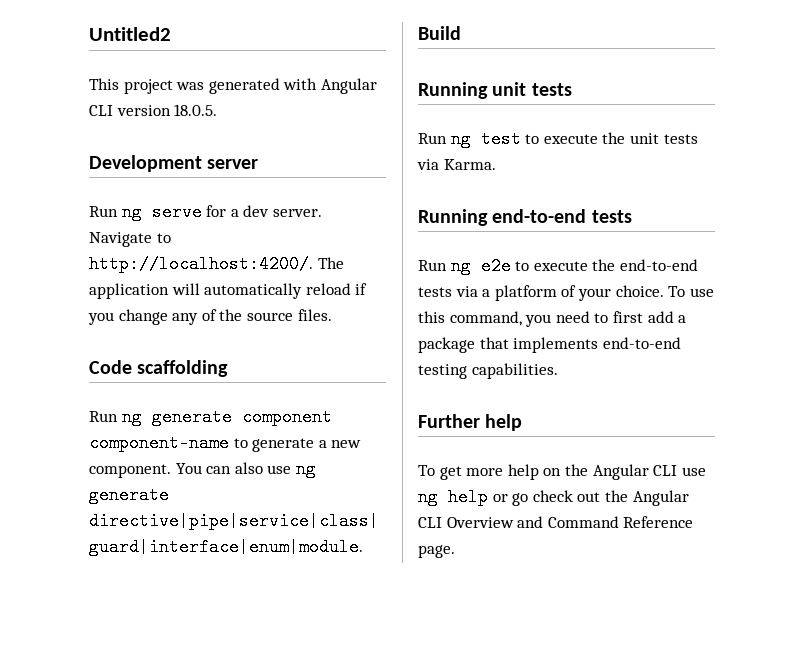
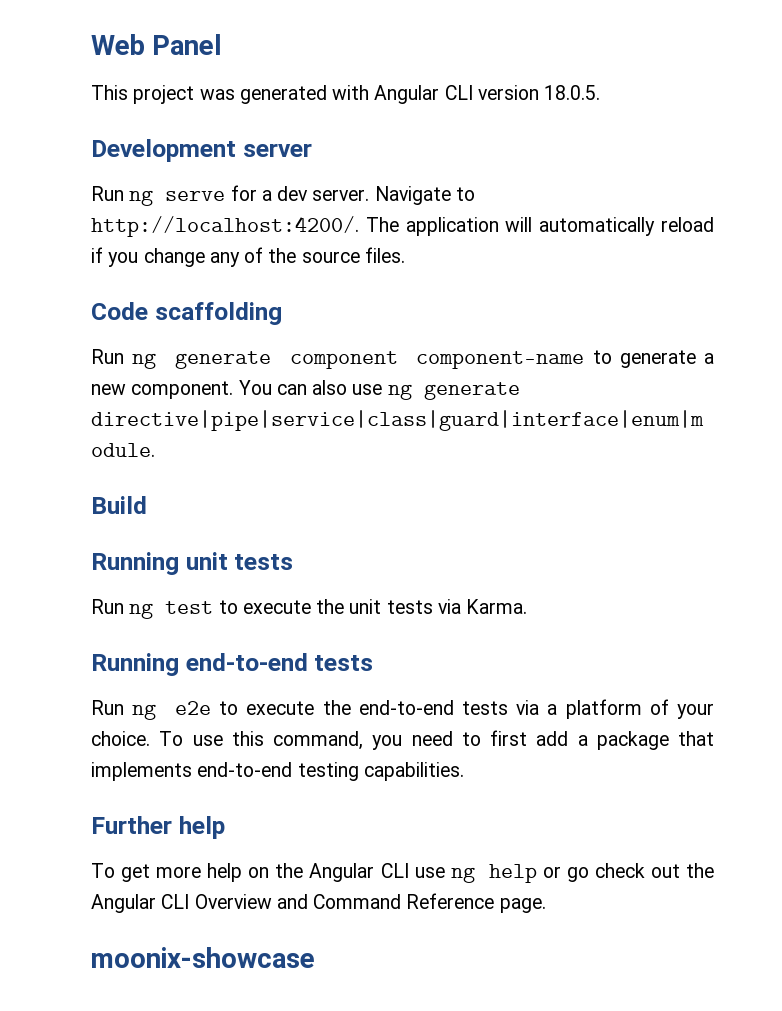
[89,27,171,41] Untitled2 -> [91,34,223,55] Web Panel
(455, 551) none -> [91,947,315,968] // moonix-showcase

